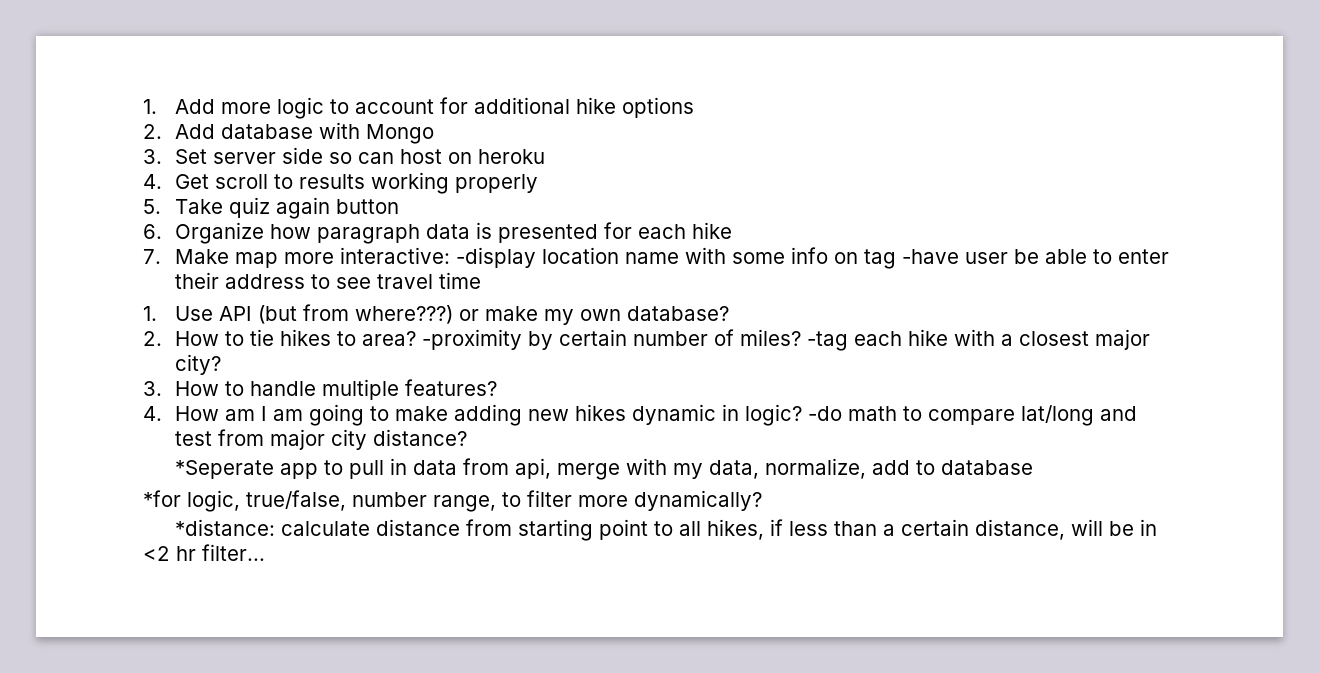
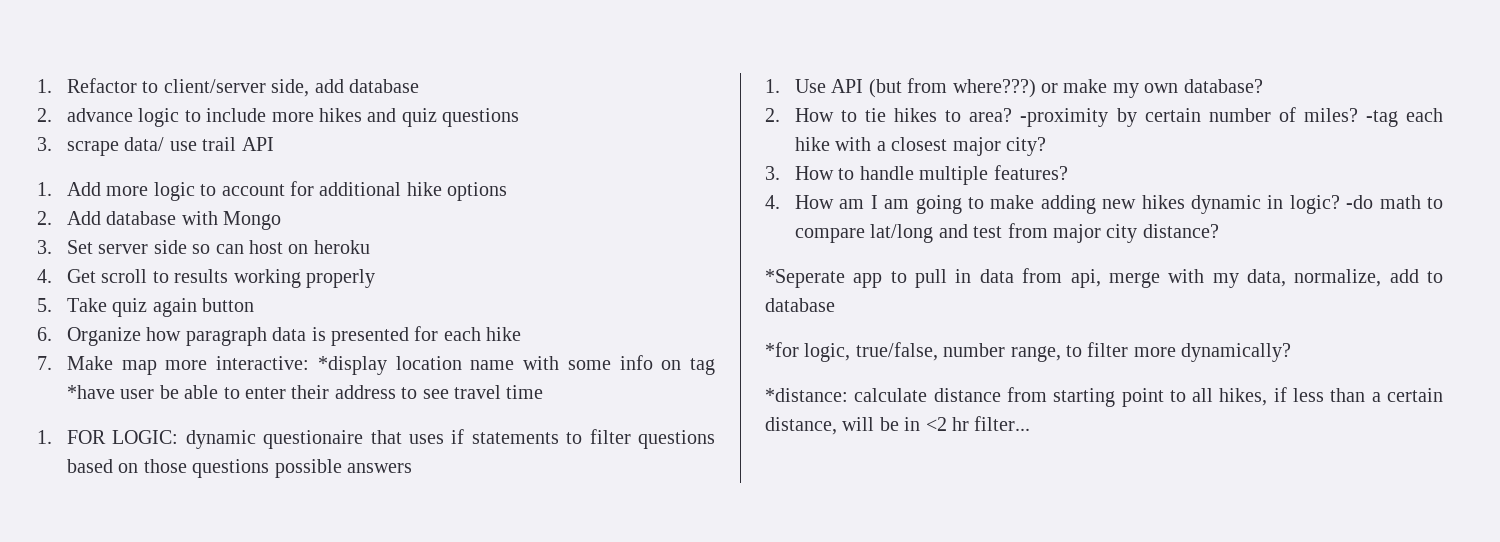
[143,99,157,114] 1. -> [37,78,420,97] [37,108,520,127] [37,137,274,156] [37,182,52,196] 1. Refactor to client/server side, add database // 2. advance logic to include more hikes and quiz questions // 3. scrape data/ use trail API // 1.
[455,247,536,268] -display -> [317,356,387,375] *display
[901,249,959,264] -have -> [67,385,116,399] *have
(481, 280) none -> [37,429,716,449] [67,459,413,478] // 1. FOR LOGIC: dynamic questionaire that uses if statements to filter questions based on those questions possible answers

